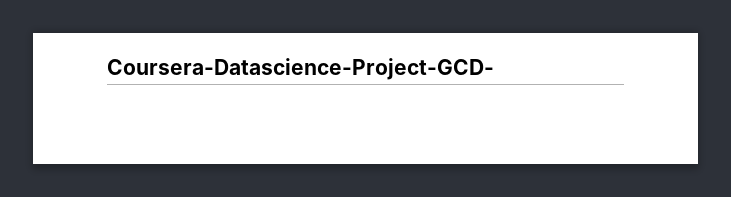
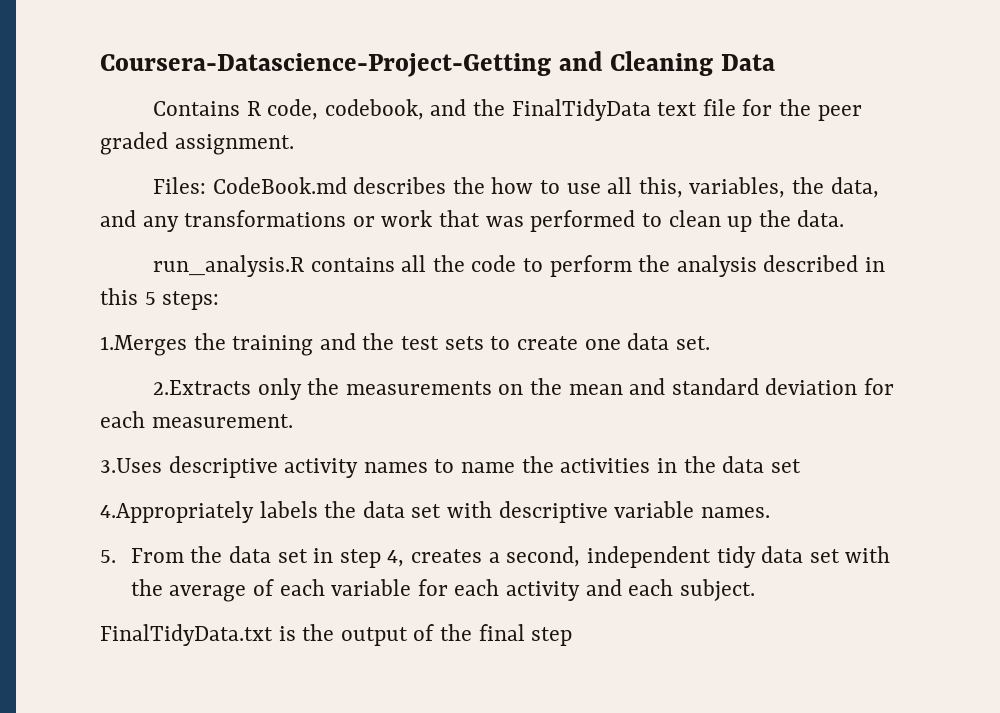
[107,58,494,80] Coursera-Datascience-Project-GCD- -> [100,51,776,77] [152,99,862,121] [100,132,294,155] [152,177,879,198] [100,210,845,232] [152,255,886,277] [100,288,220,310] [100,333,710,356] [152,378,895,400] [100,411,293,428] [100,456,801,478] [100,501,770,523] [100,546,891,568] [130,579,755,602] [100,624,573,646] Coursera-Datascience-Project-Getting and Cleaning Data // Contains R code, codebook, and the FinalTidyData text file for the peer graded assignment. // Files: CodeBook.md describes the how to use all this, variables, the data, and any transformations or work that was performed to clean up the data. // run_analysis.R contains all the code to perform the analysis described in this 5 steps: // 1.Merges the training and the test sets to create one data set. // 2.Extracts only the measurements on the mean and standard deviation for each measurement. // 3.Uses descriptive activity names to name the activities in the data set // 4.Appropriately labels the data set with descriptive variable names. // 5. From the data set in step 4, creates a second, independent tidy data set with the average of each variable for each activity and each subject. // FinalTidyData.txt is the output of the final step

